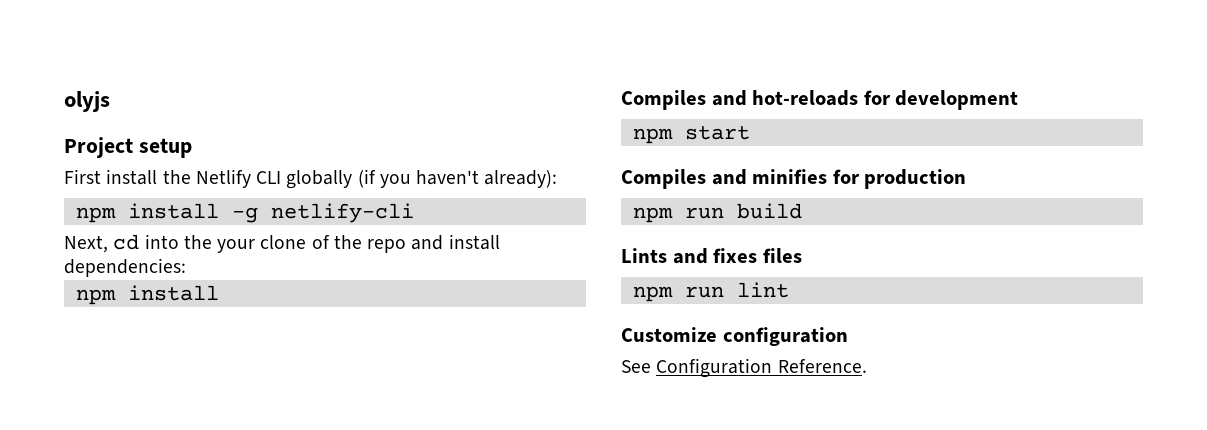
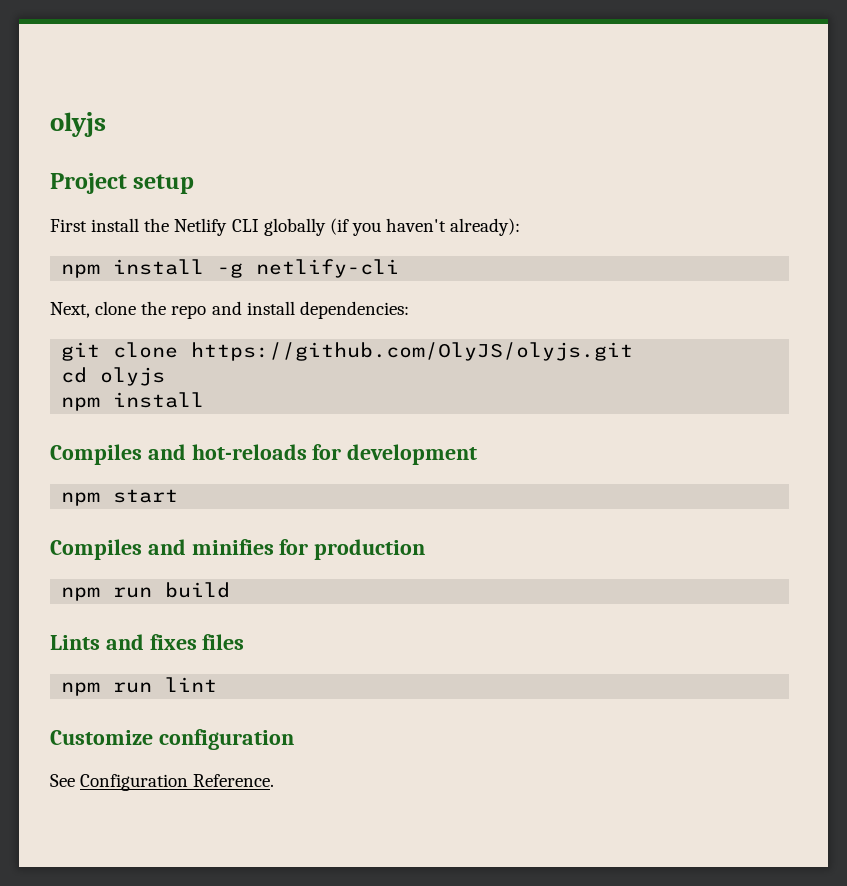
[113,234,330,253] cd into the your clone of -> [95,301,137,315] clone
(186, 267) none -> [61,342,634,361] [61,367,166,386] // git clone https://github.com/OlyJS/olyjs.git // cd olyjs

